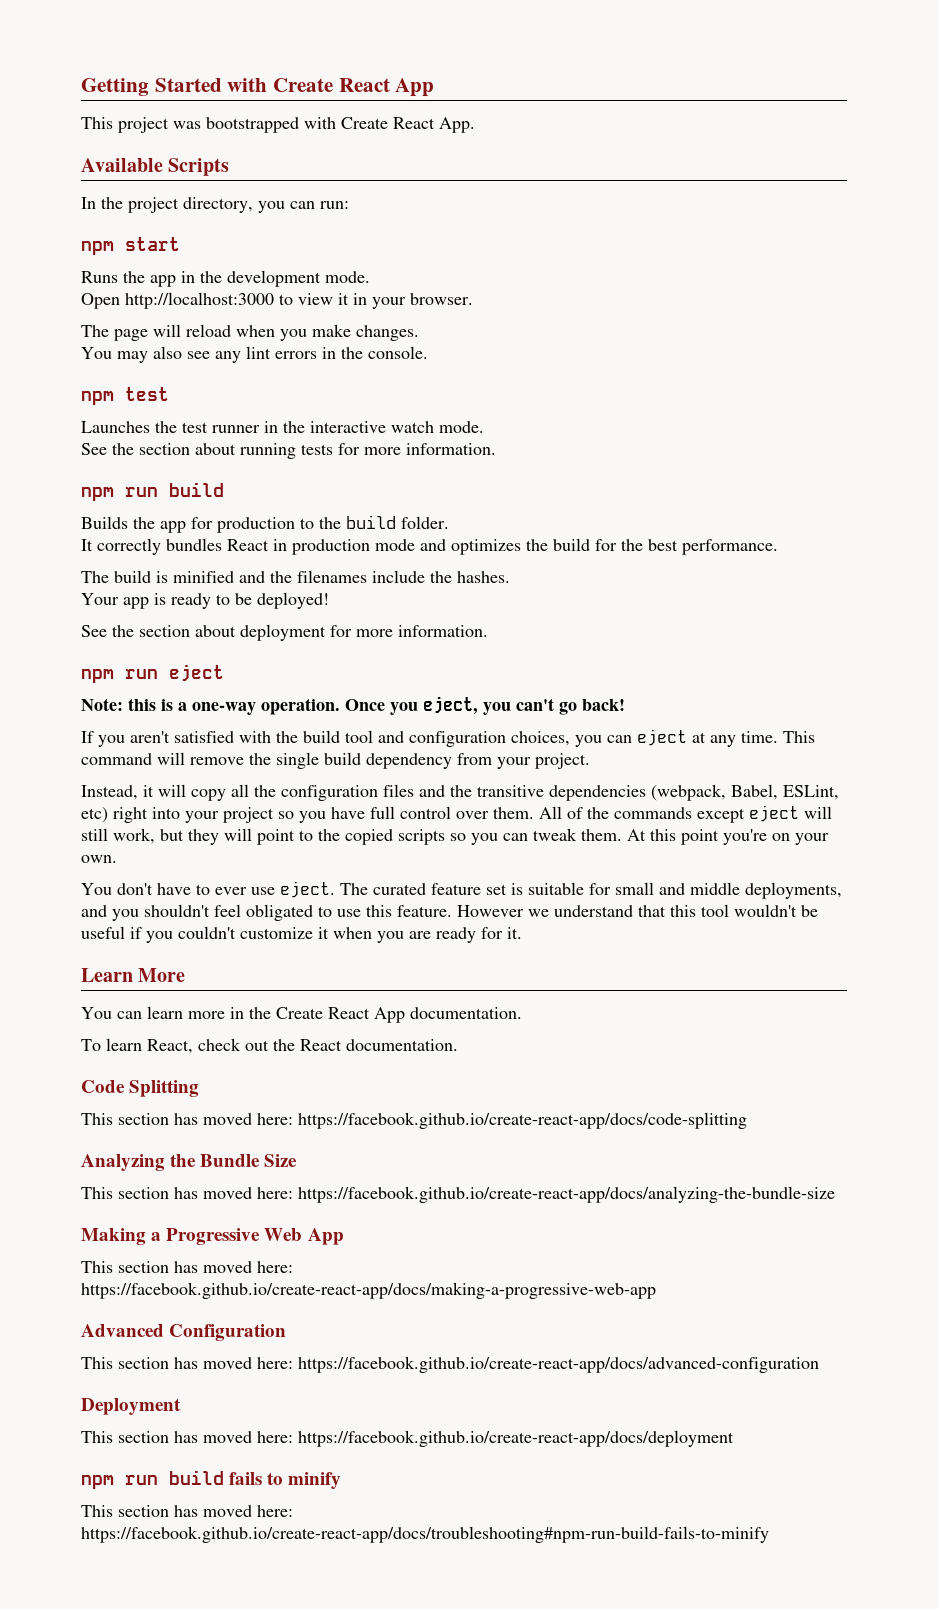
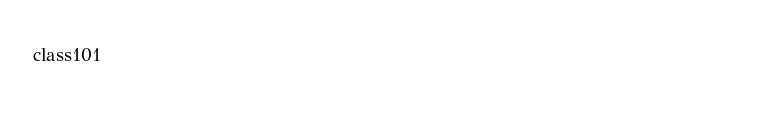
[81,78,435,97] [81,117,475,133] [81,158,230,176] [81,197,349,213] [81,237,180,255] [81,270,370,287] [81,292,473,309] [81,324,419,341] [81,346,428,363] [81,387,169,405] [81,421,484,433] [81,443,496,459] [81,482,224,501] [81,515,449,533] [81,538,778,555] [81,570,510,583] [81,592,329,609] [81,624,488,641] [81,664,224,683] [81,696,625,715] [81,729,815,747] [81,752,590,769] [81,784,839,801] [81,805,832,823] [81,828,829,845] [81,855,117,863] [81,881,842,899] [81,904,818,921] [81,926,522,943] [81,968,186,982] [81,1006,522,1023] [81,1038,458,1054] [81,1080,200,1097] [81,1112,747,1129] [81,1154,298,1171] [81,1186,835,1203] [81,1228,344,1245] [81,1261,293,1273] [81,1282,656,1299] [81,1324,287,1341] [81,1356,819,1373] [81,1398,181,1415] [81,1430,734,1447] [81,1470,342,1489] [81,1505,293,1517] [81,1526,769,1543] Getting Started with Create React App // This project was bootstrapped with Create React App. // Available Scripts // In the project directory, you can run: // npm start // Runs the app in the development mode. // Open http://localhost:3000 to view it in your browser. // The page will reload when you make changes. // You may also see any lint errors in the console. // npm test // Launches the test runner in the interactive watch mode. // See the section about running tests for more information. // npm run build // Builds the app for production to the build folder. // It correctly bundles React in production mode and optimizes the build for the best performance. // The build is minified and the filenames include the hashes. // Your app is ready to be deployed! // See the section about deployment for more information. // npm run eject // Note: this is a one-way operation. Once you eject, you can't go back! // If you aren't satisfied with the build tool and configuration choices, you can eject at any time. This command will remove the single build dependency from your project. // Instead, it will copy all the configuration files and the transitive dependencies (webpack, Babel, ESLint, etc) right into your project so you have full control over them. All of the commands except eject will still work, but they will point to the copied scripts so you can tweak them. At this point you're on your own. // You don't have to ever use eject. The curated feature set is suitable for small and middle deployments, and you shouldn't feel obligated to use this feature. However we understand that this tool wouldn't be useful if you couldn't customize it when you are ready for it. // Learn More // You can learn more in the Create React App documentation. // To learn React, check out the React documentation. // Code Splitting // This section has moved here: https://facebook.github.io/create-react-app/docs/code-splitting // Analyzing the Bundle Size // This section has moved here: https://facebook.github.io/create-react-app/docs/analyzing-the-bundle-size // Making a Progressive Web App // This section has moved here: https://facebook.github.io/create-react-app/docs/making-a-progressive-web-app // Advanced Configuration // This section has moved here: https://facebook.github.io/create-react-app/docs/advanced-configuration // Deployment // This section has moved here: https://facebook.github.io/create-react-app/docs/deployment // npm run build fails to minify // This section has moved here: https://facebook.github.io/create-react-app/docs/troubleshooting#npm-run-build-fails-to-minify -> [33,48,101,62] class101

